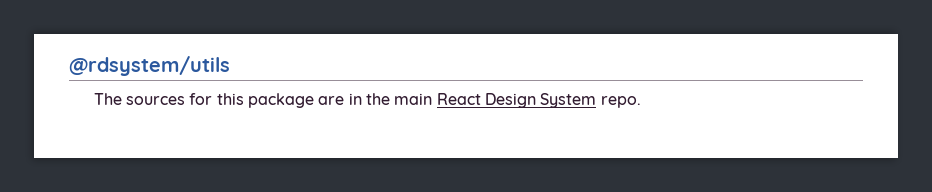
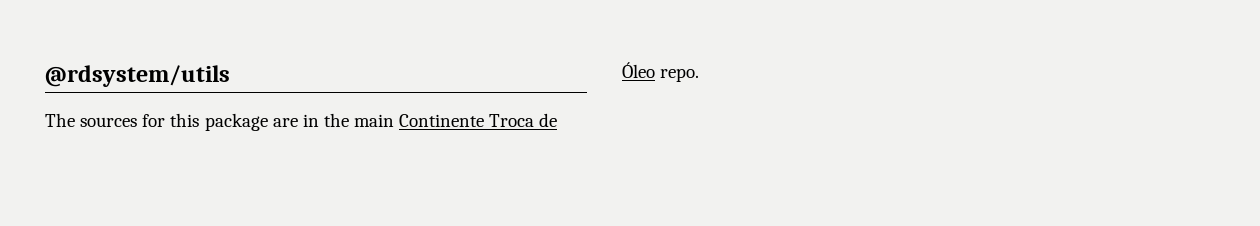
[436,93,597,108] React Design System -> [399,113,558,127] [622,62,655,78] Continente Troca de Óleo

